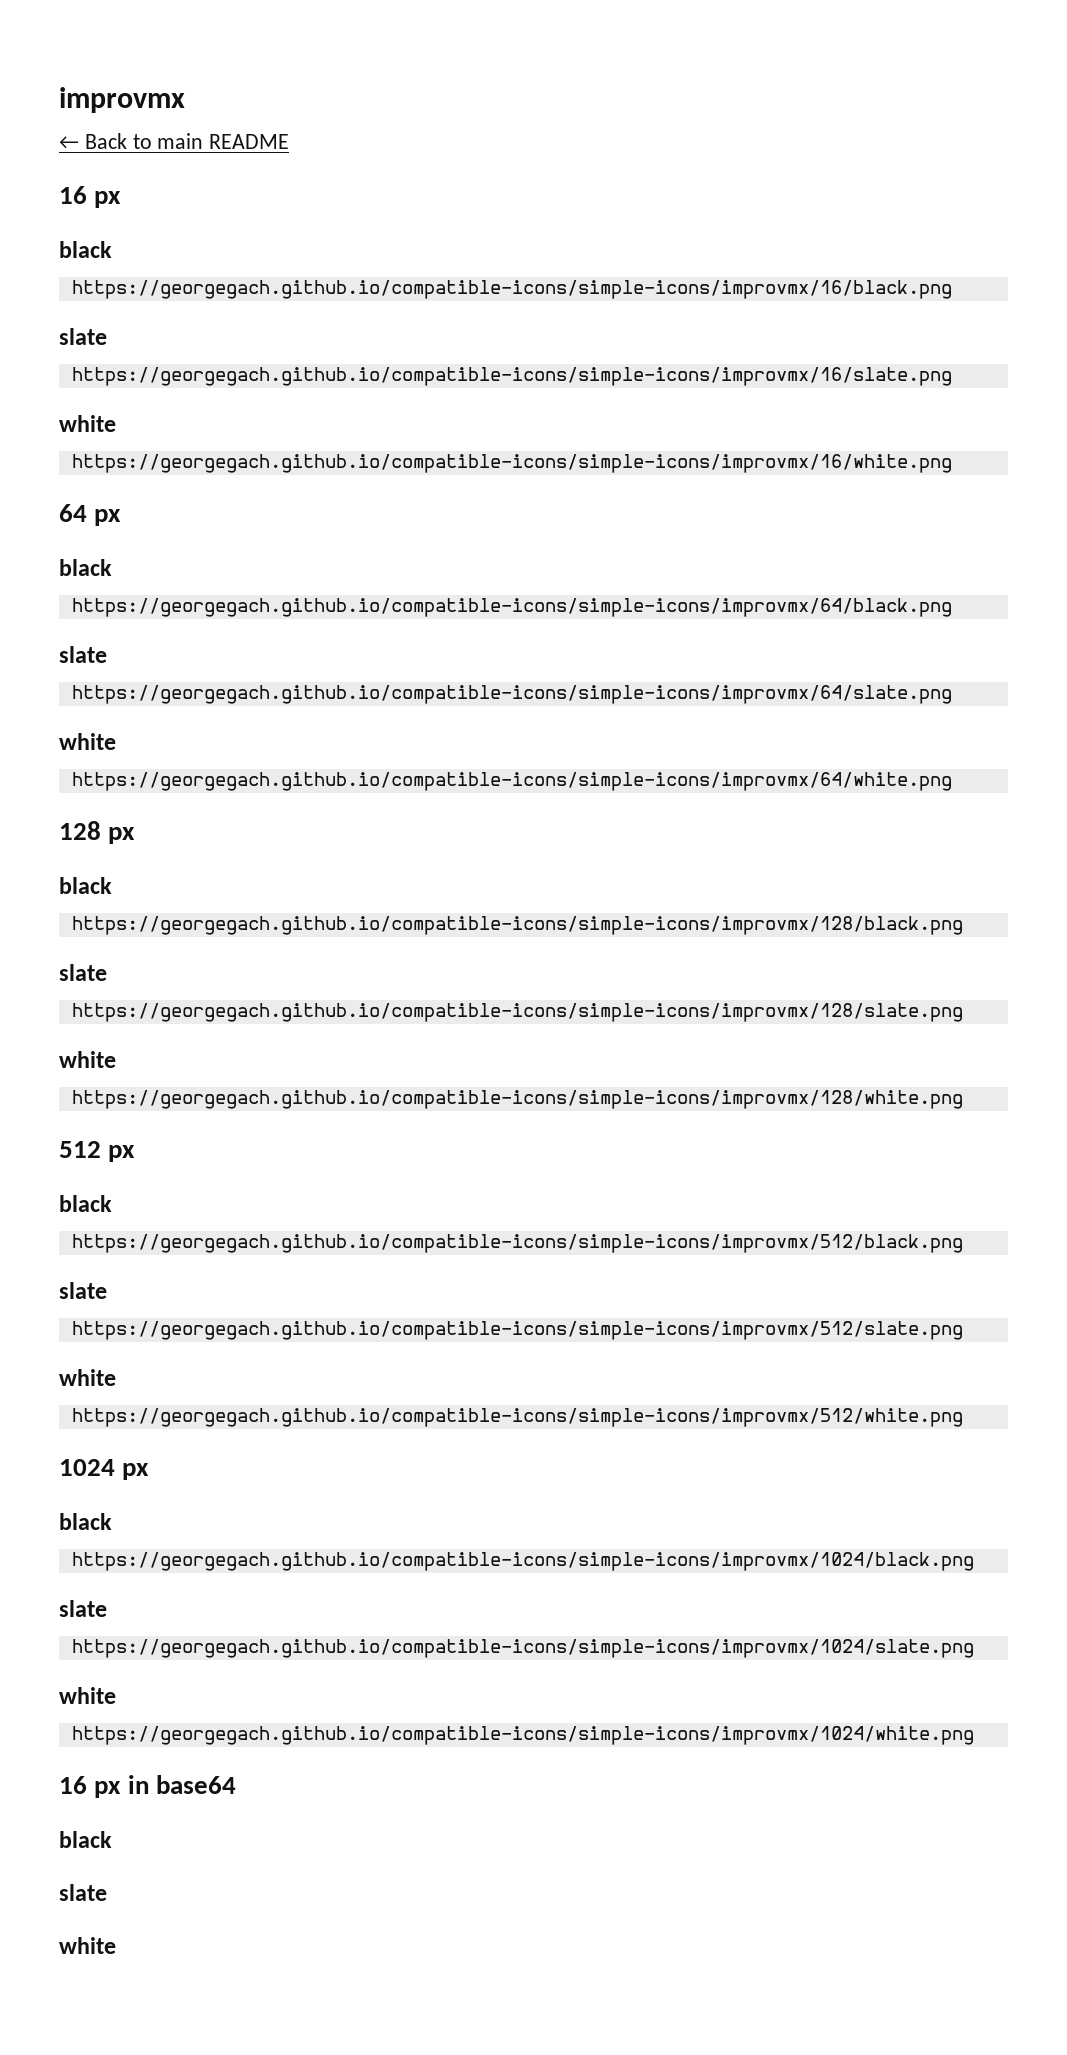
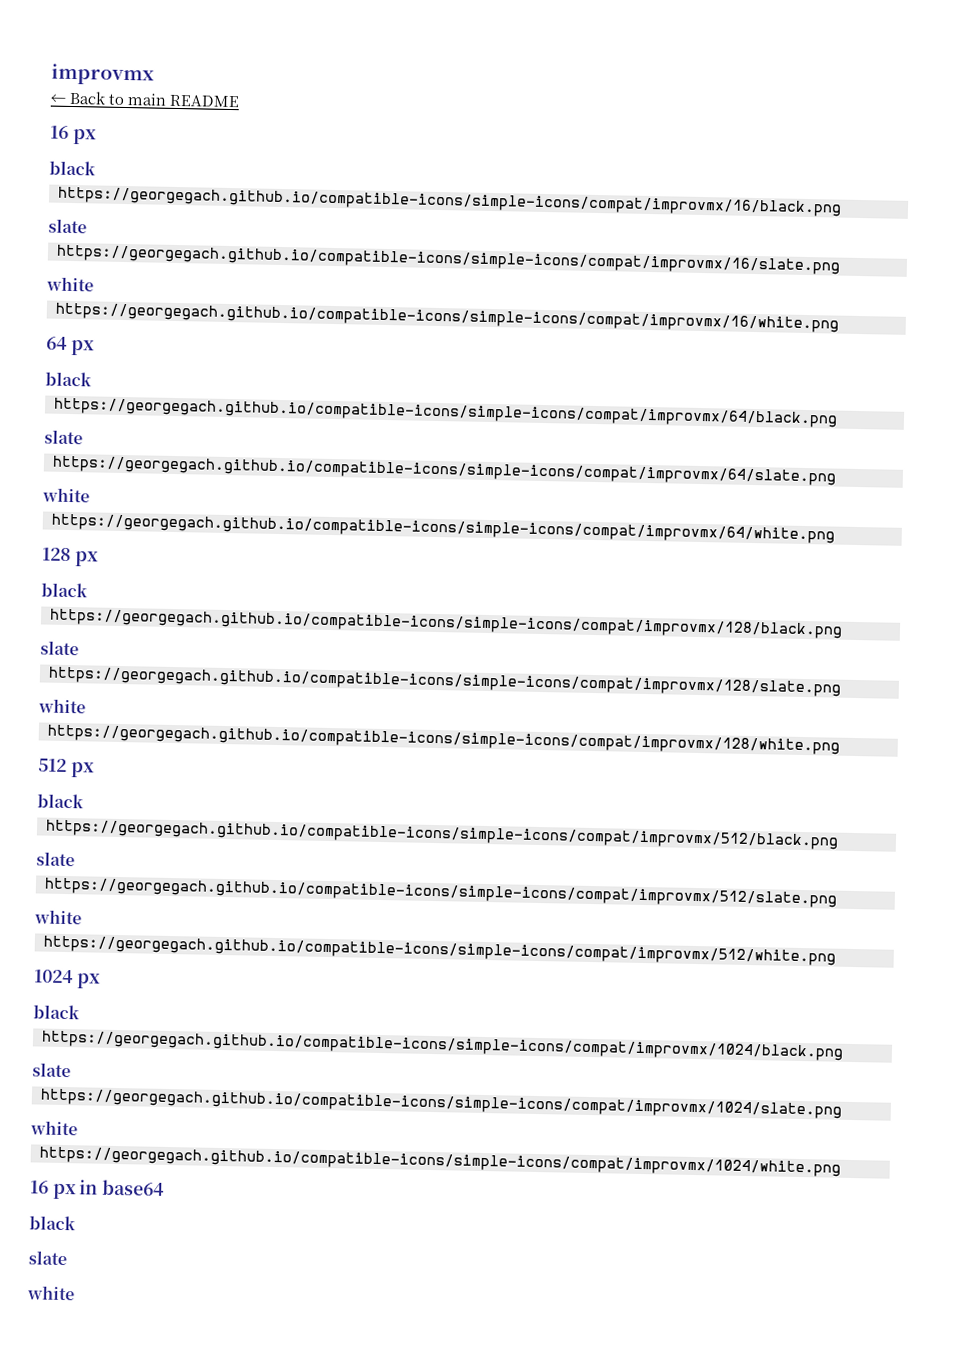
[71,280,952,299] [59,328,107,345] [71,367,952,386] [59,415,116,432] [71,454,952,473] https://georgegach.github.io/compatible-icons/simple-icons/improvmx/16/black.png // slate // https://georgegach.github.io/compatible-icons/simple-icons/improvmx/16/slate.png // white // https://georgegach.github.io/compatible-icons/simple-icons/improvmx/16/white.png -> [57,186,842,217] [48,218,87,234] [56,244,841,275] [46,276,94,292] [55,302,839,333] https://georgegach.github.io/compatible-icons/simple-icons/compat/improvmx/16/black.png // slate // https://georgegach.github.io/compatible-icons/simple-icons/compat/improvmx/16/slate.png // white // https://georgegach.github.io/compatible-icons/simple-icons/compat/improvmx/16/white.png
[71,598,952,617] [59,646,107,663] [71,685,952,704] [59,733,116,750] [71,772,952,791] https://georgegach.github.io/compatible-icons/simple-icons/improvmx/64/black.png // slate // https://georgegach.github.io/compatible-icons/simple-icons/improvmx/64/slate.png // white // https://georgegach.github.io/compatible-icons/simple-icons/improvmx/64/white.png -> [53,397,838,428] [44,429,83,445] [52,455,836,486] [42,487,90,503] [51,513,835,544] https://georgegach.github.io/compatible-icons/simple-icons/compat/improvmx/64/black.png // slate // https://georgegach.github.io/compatible-icons/simple-icons/compat/improvmx/64/slate.png // white // https://georgegach.github.io/compatible-icons/simple-icons/compat/improvmx/64/white.png
[71,916,963,935] [59,964,107,981] [71,1003,963,1022] [59,1051,116,1068] [71,1090,963,1109] https://georgegach.github.io/compatible-icons/simple-icons/improvmx/128/black.png // slate // https://georgegach.github.io/compatible-icons/simple-icons/improvmx/128/slate.png // white // https://georgegach.github.io/compatible-icons/simple-icons/improvmx/128/white.png -> [49,608,843,639] [40,640,79,656] [48,666,841,697] [38,698,86,714] [47,724,840,755] https://georgegach.github.io/compatible-icons/simple-icons/compat/improvmx/128/black.png // slate // https://georgegach.github.io/compatible-icons/simple-icons/compat/improvmx/128/slate.png // white // https://georgegach.github.io/compatible-icons/simple-icons/compat/improvmx/128/white.png
[71,1234,963,1253] [59,1282,107,1299] [71,1321,963,1340] [59,1369,116,1386] [71,1408,963,1427] https://georgegach.github.io/compatible-icons/simple-icons/improvmx/512/black.png // slate // https://georgegach.github.io/compatible-icons/simple-icons/improvmx/512/slate.png // white // https://georgegach.github.io/compatible-icons/simple-icons/improvmx/512/white.png -> [45,819,839,850] [36,851,75,867] [44,877,837,908] [34,909,82,925] [43,935,836,966] https://georgegach.github.io/compatible-icons/simple-icons/compat/improvmx/512/black.png // slate // https://georgegach.github.io/compatible-icons/simple-icons/compat/improvmx/512/slate.png // white // https://georgegach.github.io/compatible-icons/simple-icons/compat/improvmx/512/white.png
[71,1552,974,1571] [59,1600,107,1617] [71,1639,974,1658] [59,1687,116,1704] [71,1726,974,1745] https://georgegach.github.io/compatible-icons/simple-icons/improvmx/1024/black.png // slate // https://georgegach.github.io/compatible-icons/simple-icons/improvmx/1024/slate.png // white // https://georgegach.github.io/compatible-icons/simple-icons/improvmx/1024/white.png -> [41,1030,844,1061] [32,1062,71,1078] [40,1088,842,1119] [30,1120,78,1136] [39,1146,841,1177] https://georgegach.github.io/compatible-icons/simple-icons/compat/improvmx/1024/black.png // slate // https://georgegach.github.io/compatible-icons/simple-icons/compat/improvmx/1024/slate.png // white // https://georgegach.github.io/compatible-icons/simple-icons/compat/improvmx/1024/white.png

